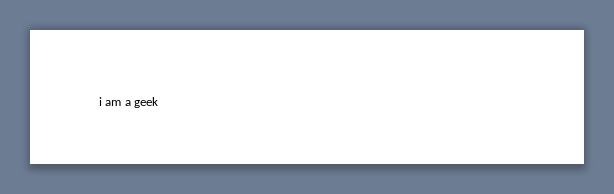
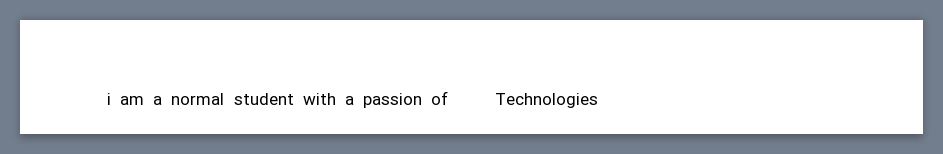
[134,97,159,108] geek -> [171,91,598,108] normal student with a passion of Technologies

